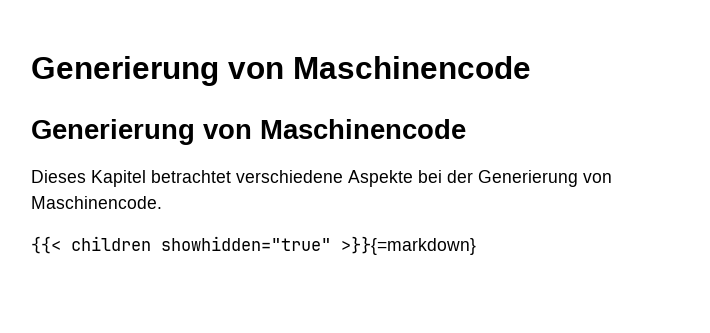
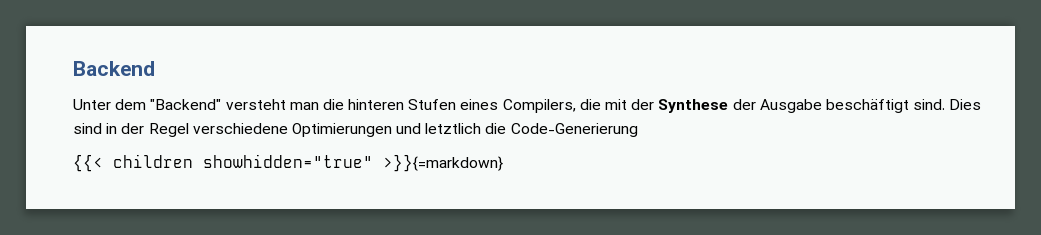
[31,56,531,86] [31,119,466,145] [31,170,612,187] [31,196,162,209] Generierung von Maschinencode // Generierung von Maschinencode // Dieses Kapitel betrachtet verschiedene Aspekte bei der Generierung von Maschinencode. -> [73,61,155,76] [73,99,982,113] [73,123,638,137] Backend // Unter dem "Backend" versteht man die hinteren Stufen eines Compilers, die mit der Synthese der Ausgabe beschäftigt sind. Dies sind in der Regel verschiedene Optimierungen und letztlich die Code-Generierung

